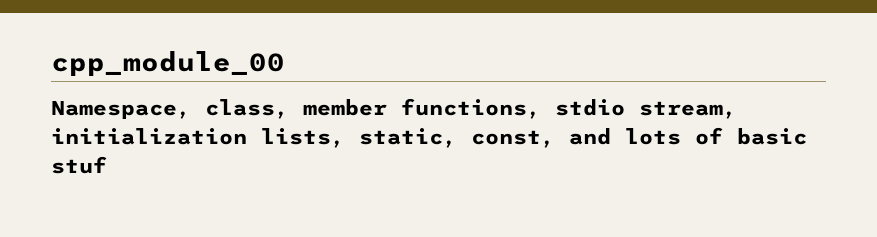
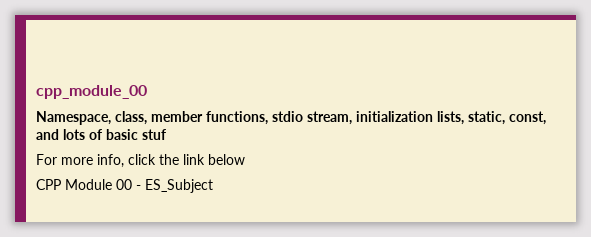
(107, 165) none -> [36,154,245,168] [36,179,213,193] // For more info, click the link below // CPP Module 00 - ES_Subject

